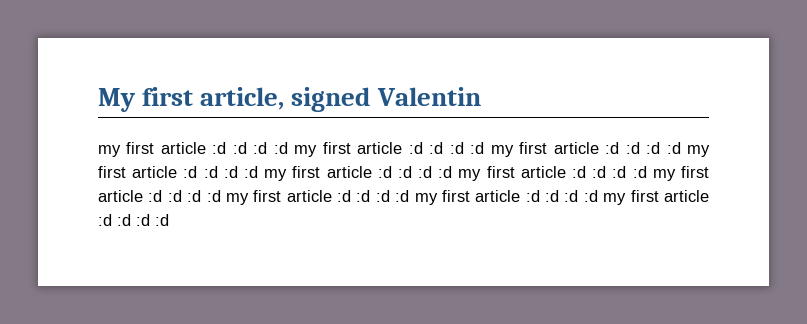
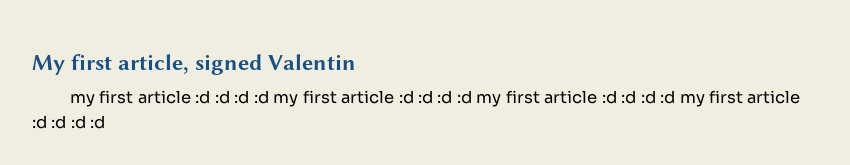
[264,166,709,181] [98,190,710,205] [98,214,169,226] my first article :d :d :d :d my first article :d :d :d :d my first article :d :d :d :d my first article :d :d :d :d my first article :d :d :d :d my first article :d :d :d :d -> (106, 122) none

